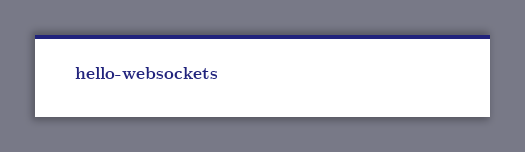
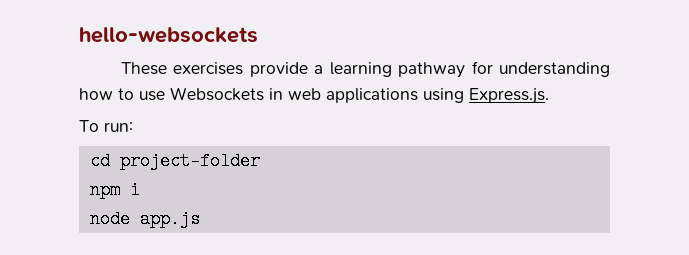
(218, 73) none -> [120,61,610,78] [79,87,549,104] [79,120,133,132] [89,152,260,170] [89,181,140,199] [89,210,200,228] // These exercises provide a learning pathway for understanding how to use Websockets in web applications using Express.js. // To run: // cd project-folder // npm i // node app.js

